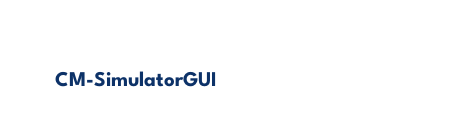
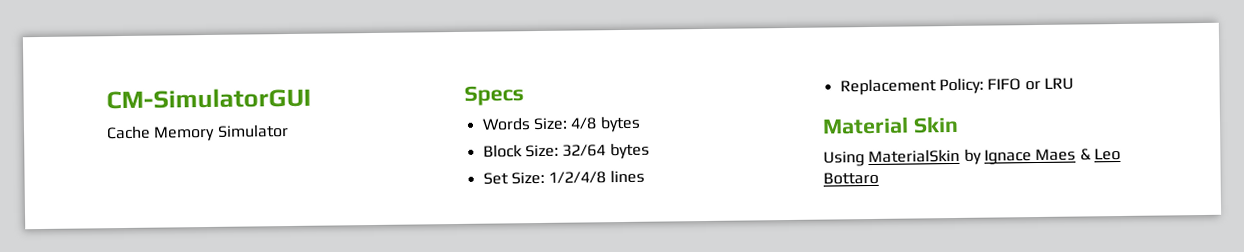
(217, 79) none -> [106,124,289,142] [464,85,524,106] [481,115,641,133] [482,142,650,160] [482,169,645,185] [839,77,1074,96] [822,115,959,135] [823,148,1121,167] [823,171,879,185] // Cache Memory Simulator // Specs // Words Size: 4/8 bytes // Block Size: 32/64 bytes // Set Size: 1/2/4/8 lines // Replacement Policy: FIFO or LRU // Material Skin // Using MaterialSkin by Ignace Maes & Leo Bottaro

